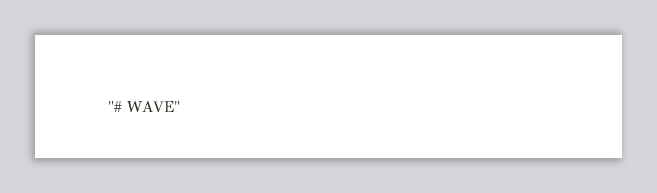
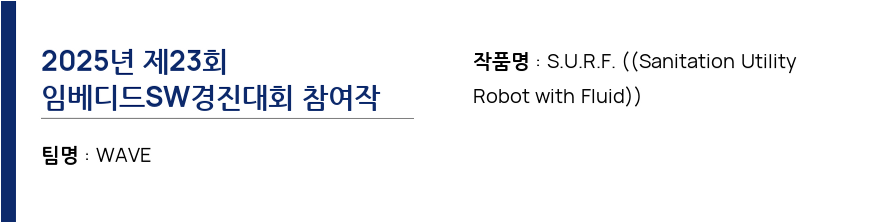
[108,101,180,112] "# WAVE" -> [41,48,229,75] [41,84,382,111] [40,145,151,165] [473,51,798,74] [473,86,644,108] 2025년 제23회 임베디드SW경진대회 참여작 // 팀명 : WAVE // 작품명 : S.U.R.F. ((Sanitation Utility Robot with Fluid))

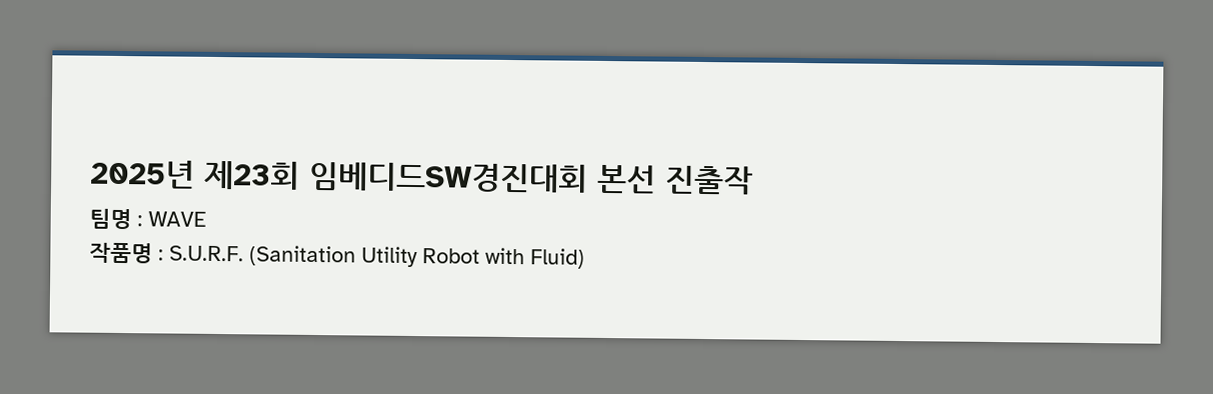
[301,84,382,111] 참여작 -> [597,164,753,195] 본선 진출작
[621,51,737,73] ((Sanitation -> [249,245,356,267] (Sanitation
[580,86,644,108] Fluid)) -> [530,248,585,269] Fluid)

